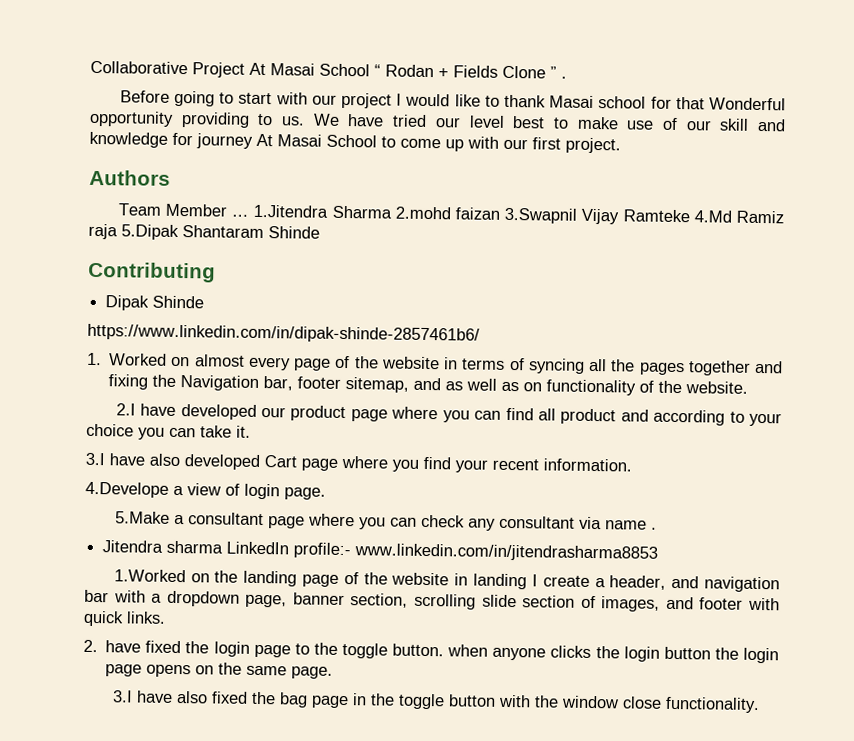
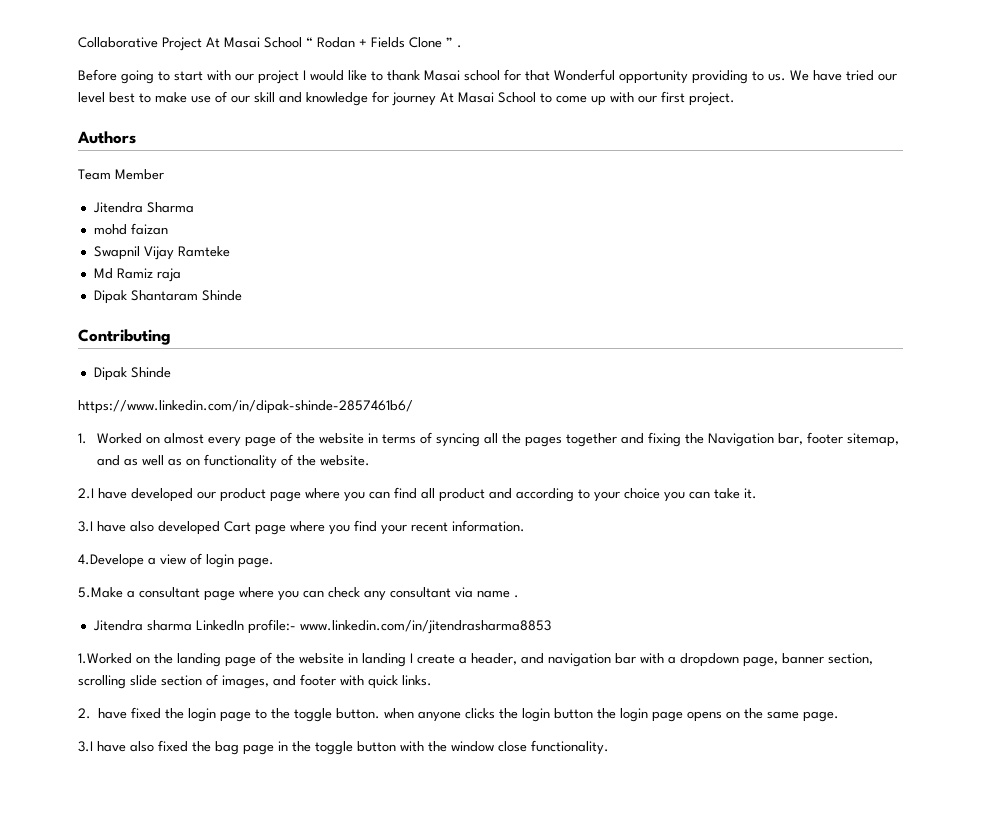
[231,204,329,218] … 1.Jitendra -> [92,202,143,213] // Jitendra
[394,206,451,220] 2.mohd -> [93,224,127,235] // mohd
[504,207,578,224] 3.Swapnil -> [93,246,140,260] // Swapnil
[693,210,732,223] 4.Md -> [93,268,113,279] // Md
[121,224,179,240] 5.Dipak -> [93,290,127,304] // Dipak

